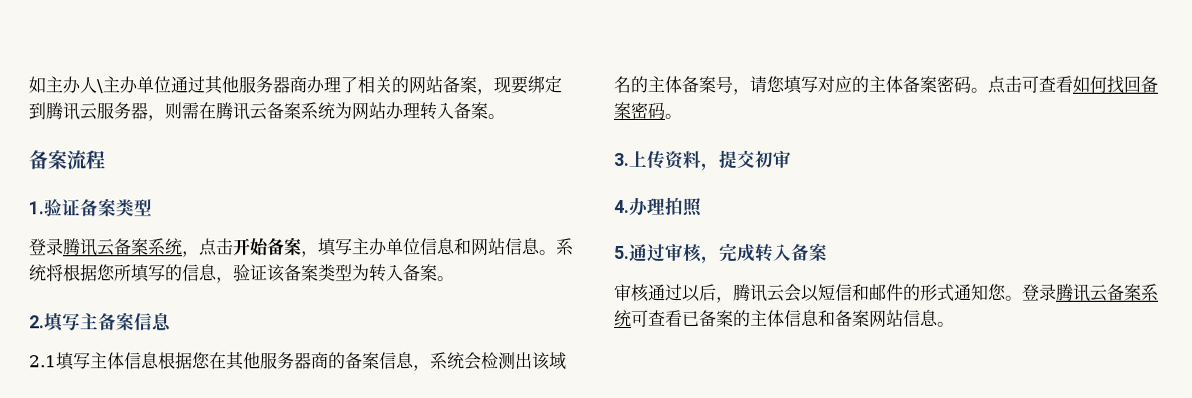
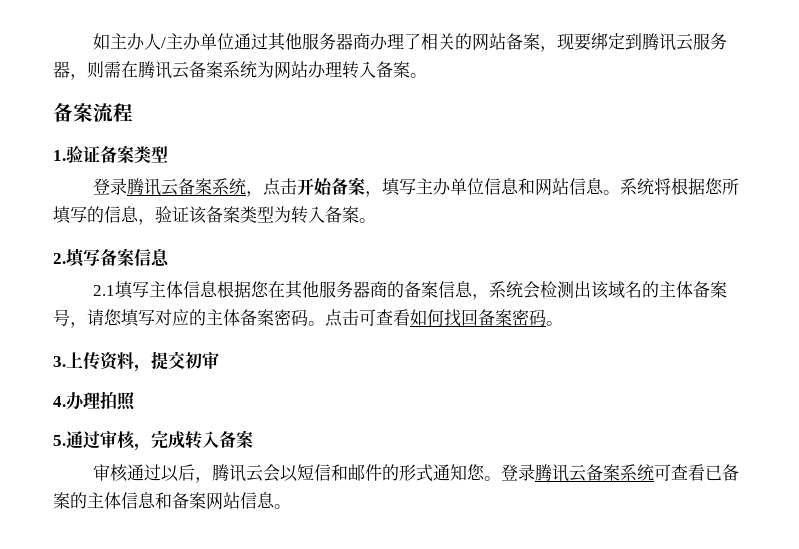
[96,79,103,94] \ -> [161,37,167,48] /
[80,313,99,330] 主 -> (100, 257) none

